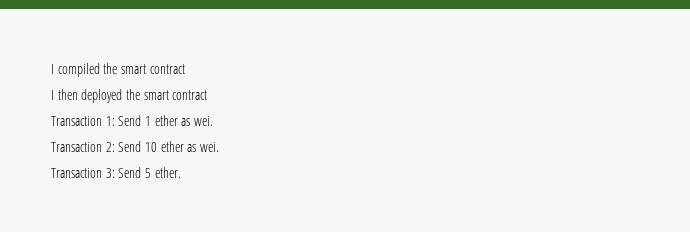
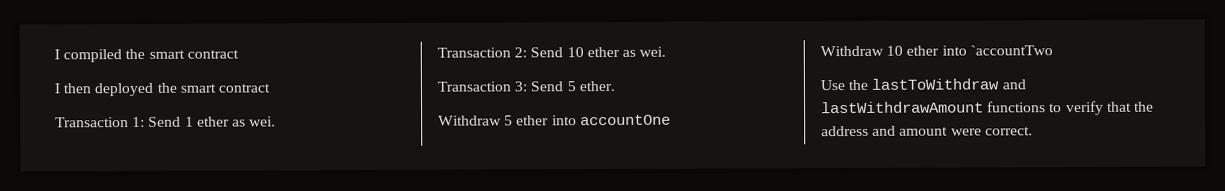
(181, 172) none -> [438,114,671,126] [820,45,1053,57] [820,78,1026,91] [821,100,1154,116] [821,125,1033,137] // Withdraw 5 ether into accountOne // Withdraw 10 ether into `accountTwo // Use the lastToWithdraw and lastWithdrawAmount functions to verify that the address and amount were correct.

